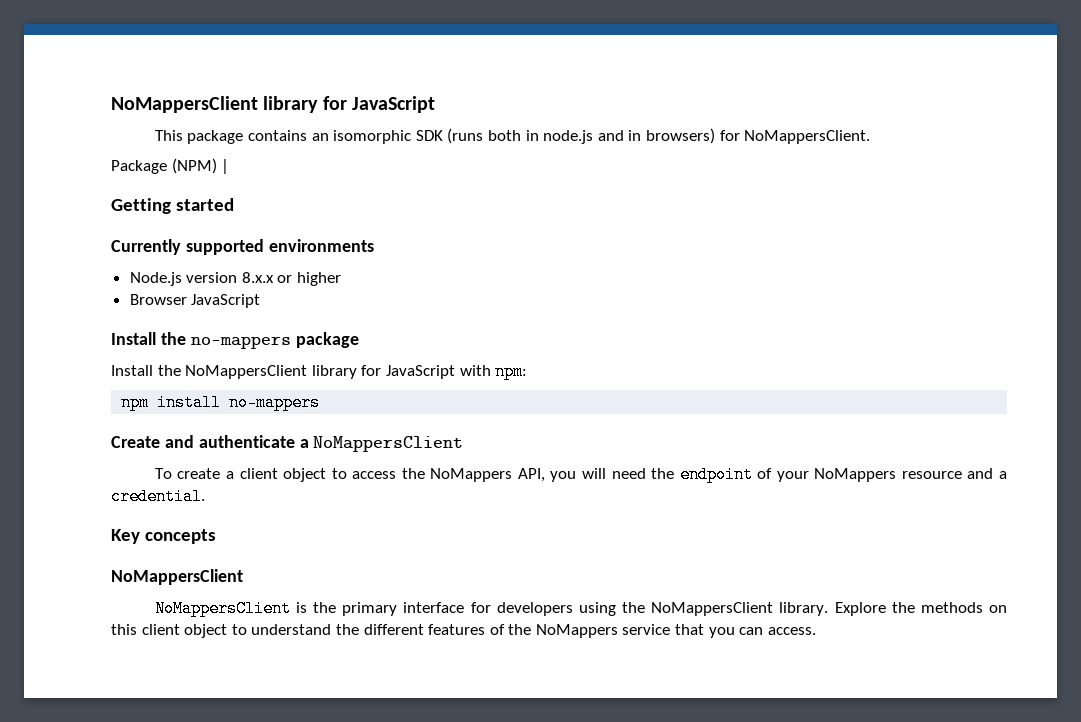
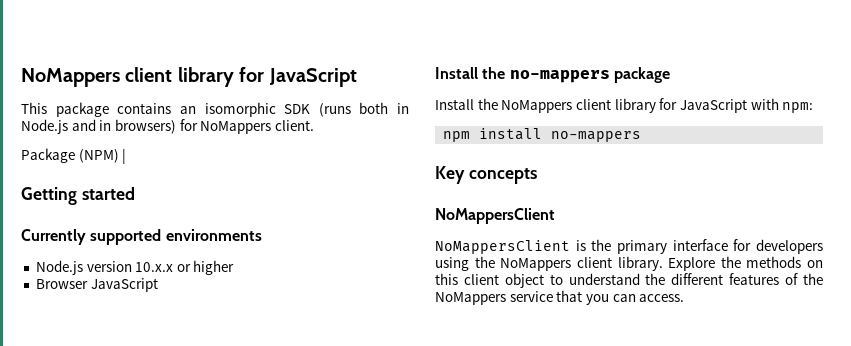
[111,96,258,113] NoMappersClient -> [21,67,173,87] NoMappers client
[543,130,594,144] node.js -> [21,119,68,134] Node.js
[744,130,871,144] NoMappersClient. -> [200,120,314,134] NoMappers client.
[241,272,274,283] 8.x.x -> [135,262,174,272] 10.x.x
[185,365,308,379] NoMappersClient -> [501,99,611,113] NoMappers client
[111,435,464,452] [154,466,1008,483] [111,488,205,505] // Create and authenticate a NoMappersClient // To create a client object to access the NoMappers API, you will need the endpoint of your NoMappers resource and a credential. -> (642, 136) none
[651,602,774,616] NoMappersClient -> [500,257,612,271] NoMappers client

